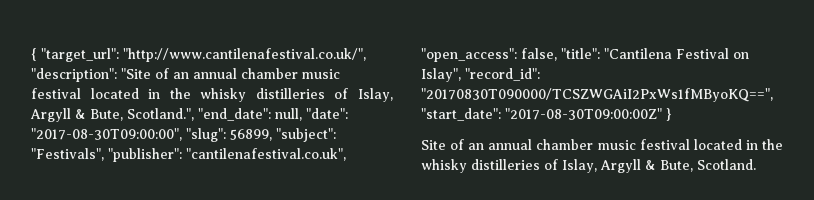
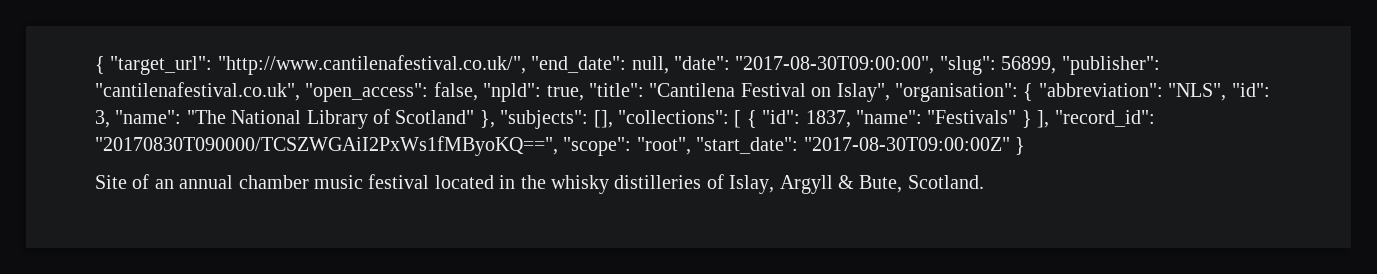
[31,68,340,82] [31,88,393,102] [30,108,194,122] "description": "Site of an annual chamber music festival located in the whisky distilleries of Islay, Argyll & Bute, Scotland.", -> (526, 65) none
[276,128,336,142] [31,148,104,161] "subject": "Festivals", -> (1057, 65) none
(557, 54) none -> [483,83,584,102] "npld": true,
[465,68,540,81] [421,88,773,102] "record_id": "20170830T090000/TCSZWGAiI2PxWs1fMByoKQ==", -> [894,83,1270,102] [95,109,1155,129] [95,136,691,156] "organisation": { "abbreviation": "NLS", "id": 3, "name": "The National Library of Scotland" }, "subjects": [], "collections": [ { "id": 1837, "name": "Festivals" } ], "record_id": "20170830T090000/TCSZWGAiI2PxWs1fMByoKQ==", "scope": "root",

